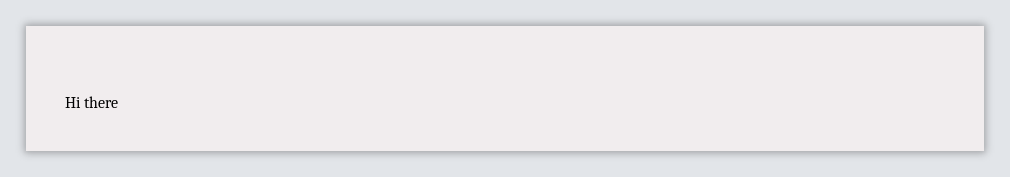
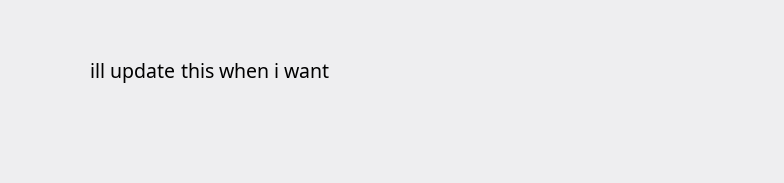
[65,96,119,108] Hi there -> [90,63,330,83] ill update this when i want

